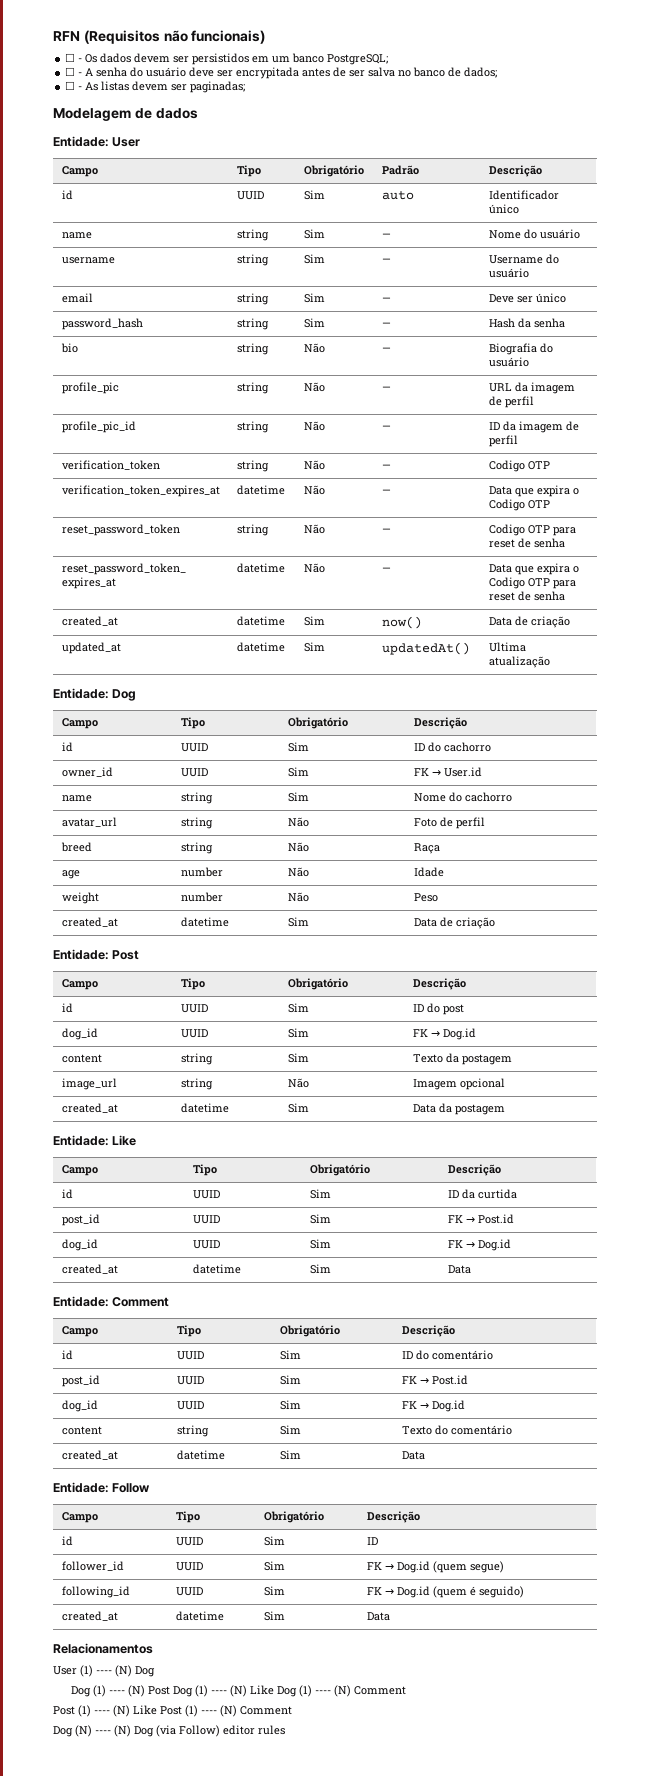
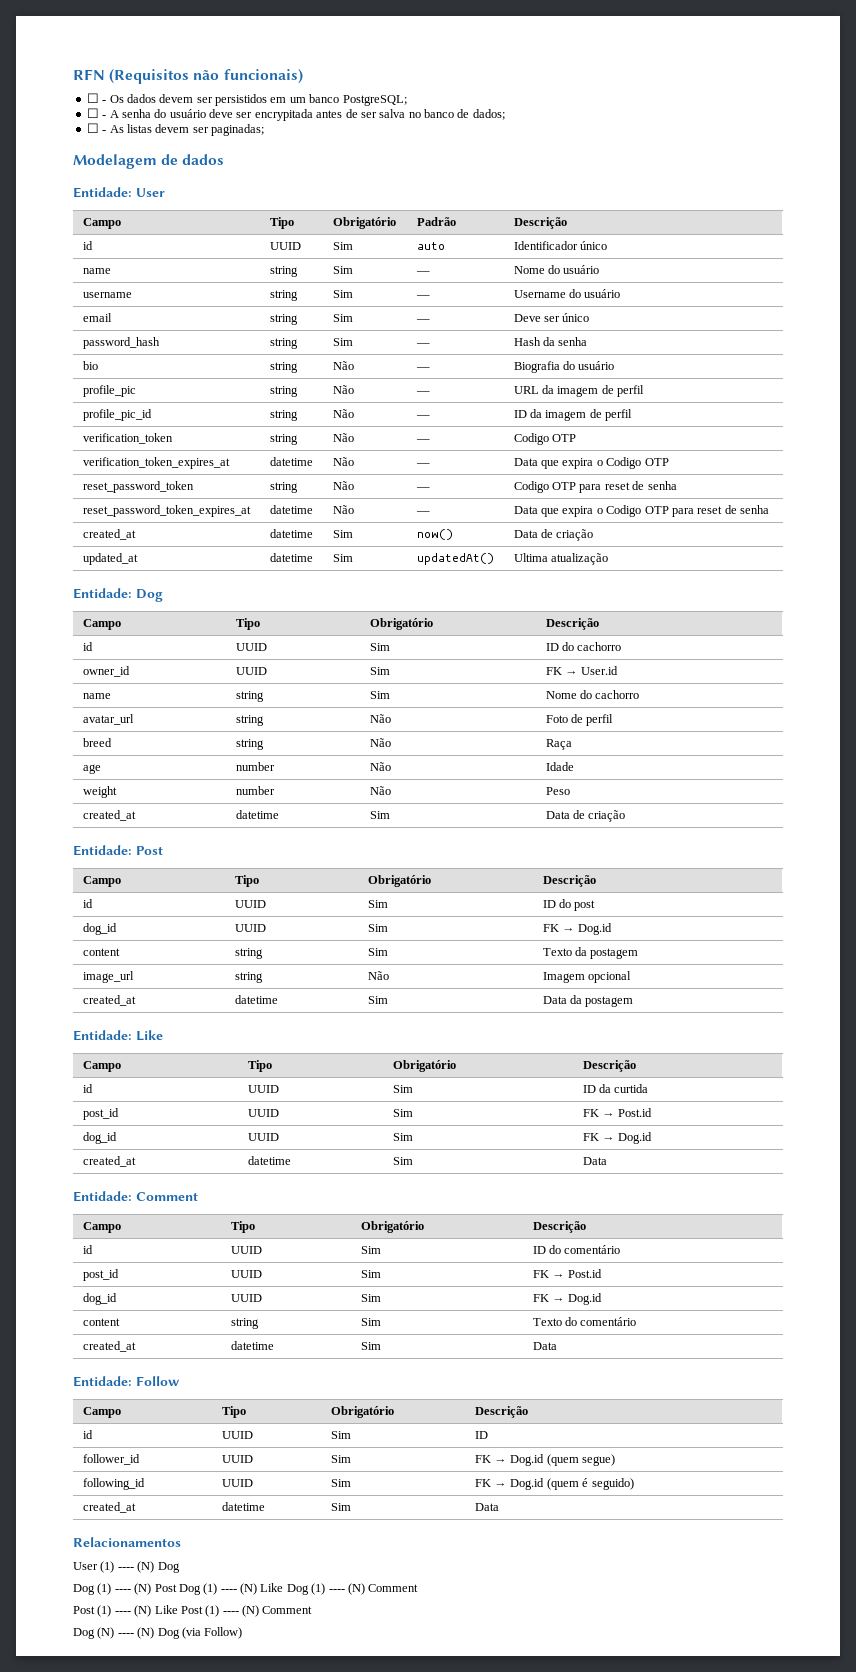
[223,1725,285,1735] editor rules -> (243, 1633) none

